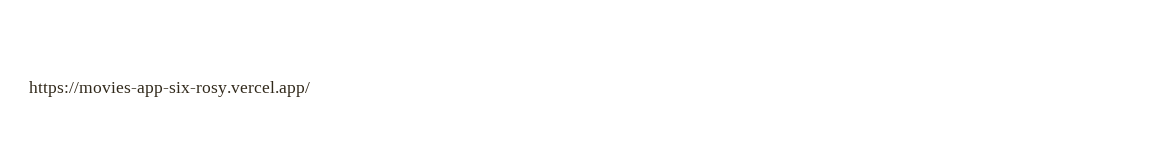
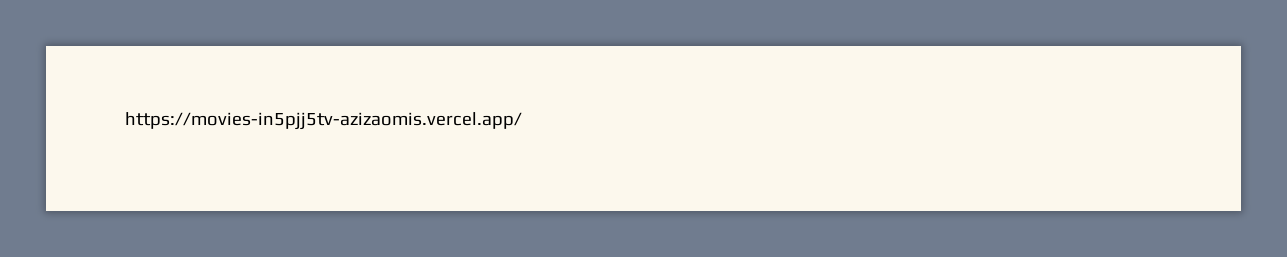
[29,81,310,97] https://movies-app-six-rosy.vercel.app/ -> [125,112,522,130] https://movies-in5pjj5tv-azizaomis.vercel.app/

